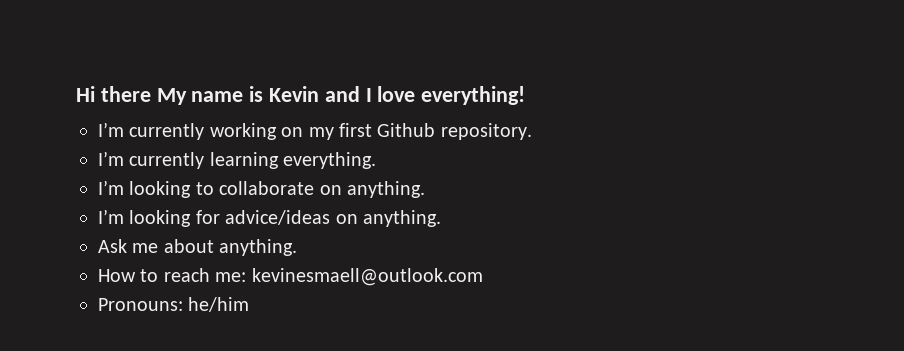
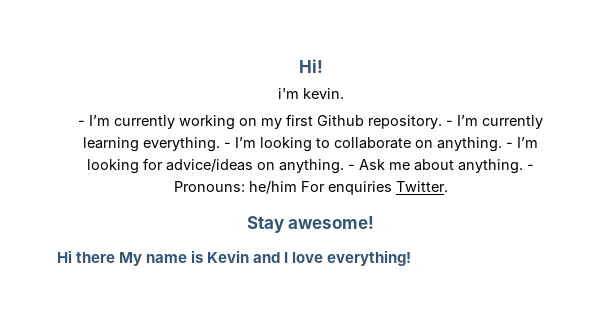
(76, 94) none -> [298,59,323,73] [277,88,344,99] [78,114,543,130] [83,137,538,152] [87,158,534,174] [173,181,448,195] [246,216,375,233] Hi! // i'm kevin. // - I’m currently working on my first Github repository. - I’m currently learning everything. - I’m looking to collaborate on anything. - I’m looking for advice/ideas on anything. - Ask me about anything. - Pronouns: he/him For enquiries Twitter. // Stay awesome! //
[98,122,532,140] [98,151,377,169] [98,180,425,198] [98,209,441,227] [98,239,298,256] [98,268,483,286] [98,297,250,312] // I’m currently working on my first Github repository. // I’m currently learning everything. // I’m looking to collaborate on anything. // I’m looking for advice/ideas on anything. // Ask me about anything. // How to reach me: kevinesmaell@outlook.com // Pronouns: he/him -> (412, 258) none

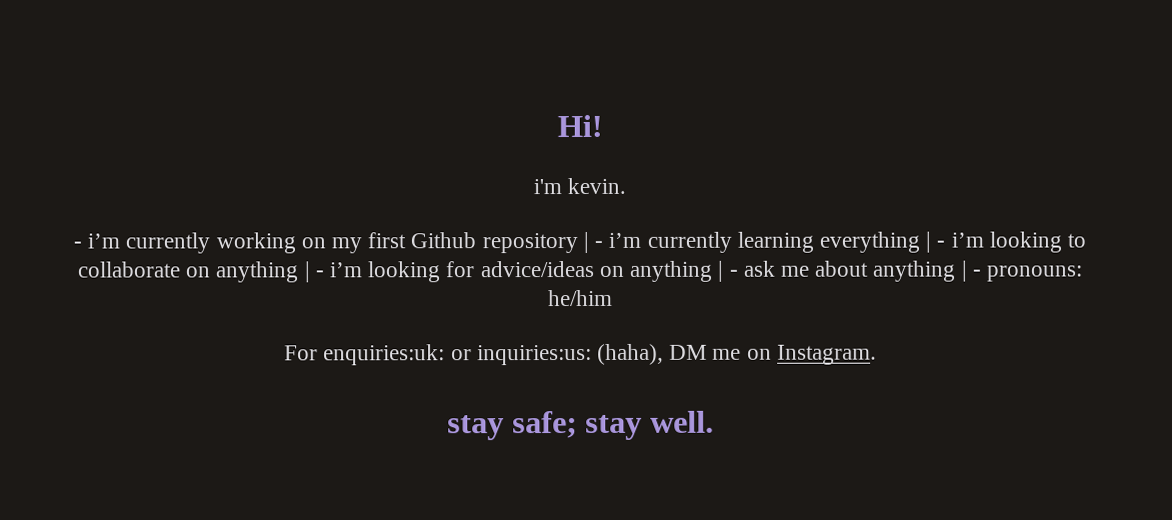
[89,115,110,126] I’m -> [87,233,121,249] i’m
[368,115,543,129] [83,137,538,152] [87,158,534,174] [173,181,448,195] [246,216,375,233] [57,250,412,266] repository. - I’m currently learning everything. - I’m looking to collaborate on anything. - I’m looking for advice/ideas on anything. - Ask me about anything. - Pronouns: he/him For enquiries Twitter. // Stay awesome! // Hi there My name is Kevin and I love everything! -> [481,231,1086,254] [78,260,1083,283] [548,289,613,307] [284,343,877,366] [446,410,715,441] repository | - i’m currently learning everything | - i’m looking to collaborate on anything | - i’m looking for advice/ideas on anything | - ask me about anything | - pronouns: he/him // For enquiries:uk: or inquiries:us: (haha), DM me on Instagram. // stay safe; stay well.

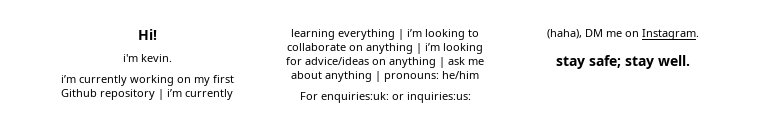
[73,241,83,249] - -> (172, 58) none
[594,240,604,248] - -> (164, 94) none
[936,240,946,248] - -> (404, 34) none
[315,270,325,278] - -> (422, 48) none
[729,269,739,277] - -> (445, 62) none
[972,269,982,277] - -> (381, 76) none

